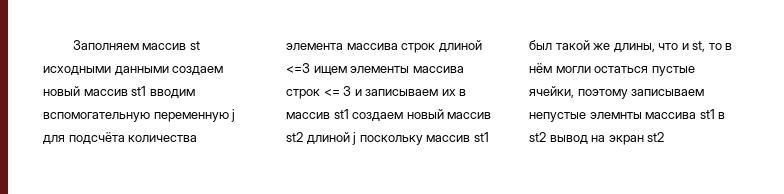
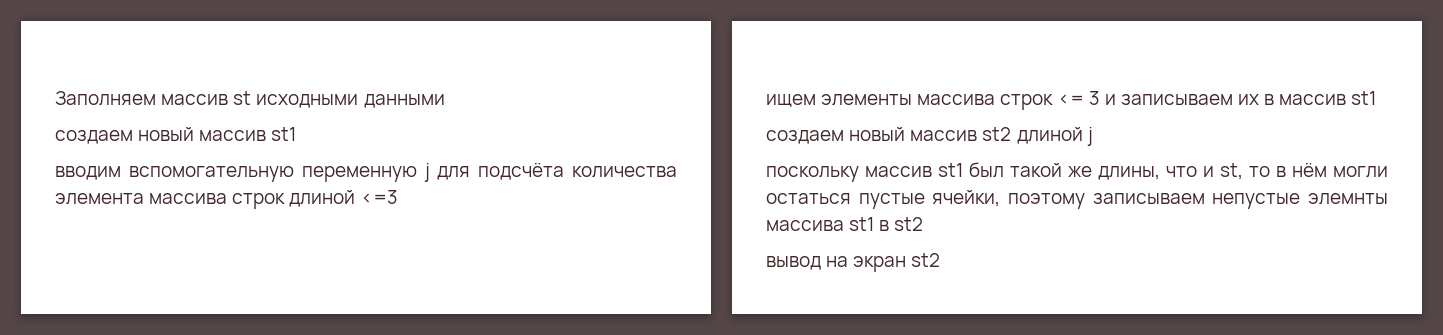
(169, 71) none -> (445, 101) //
(147, 91) none -> (297, 134) //
(310, 68) none -> (398, 197) //
(349, 114) none -> (1377, 98) //
(357, 138) none -> (1093, 136) //
(546, 137) none -> (924, 224) //

